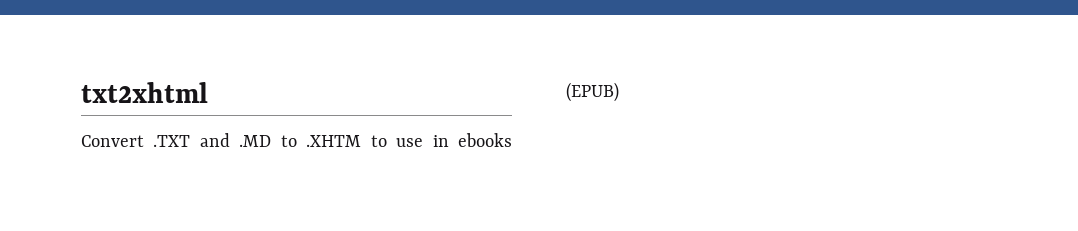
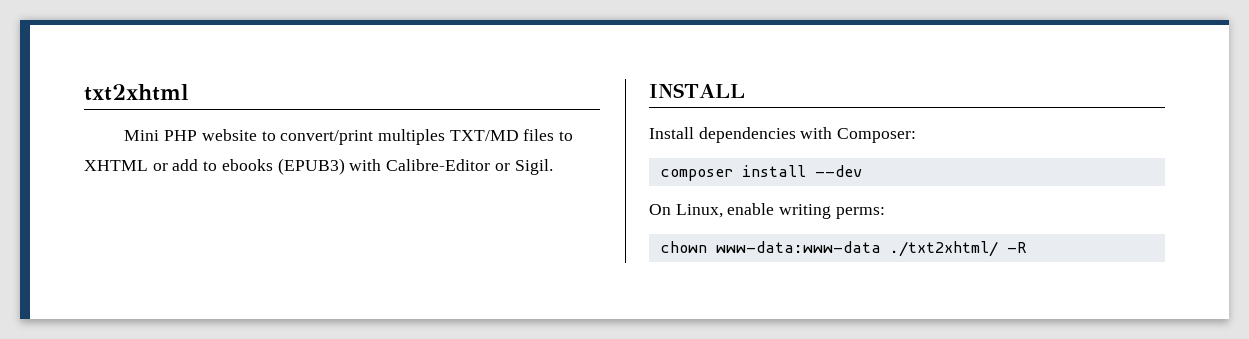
[81,133,513,147] [566,82,619,102] Convert .TXT and .MD to .XHTM to use in ebooks (EPUB) -> [124,129,574,145] [84,158,553,175] [649,83,745,98] [649,127,917,143] [659,165,862,181] [649,203,885,219] [659,241,1027,257] Mini PHP website to convert/print multiples TXT/MD files to XHTML or add to ebooks (EPUB3) with Calibre-Editor or Sigil. // INSTALL // Install dependencies with Composer: // composer install --dev // On Linux, enable writing perms: // chown www-data:www-data ./txt2xhtml/ -R

